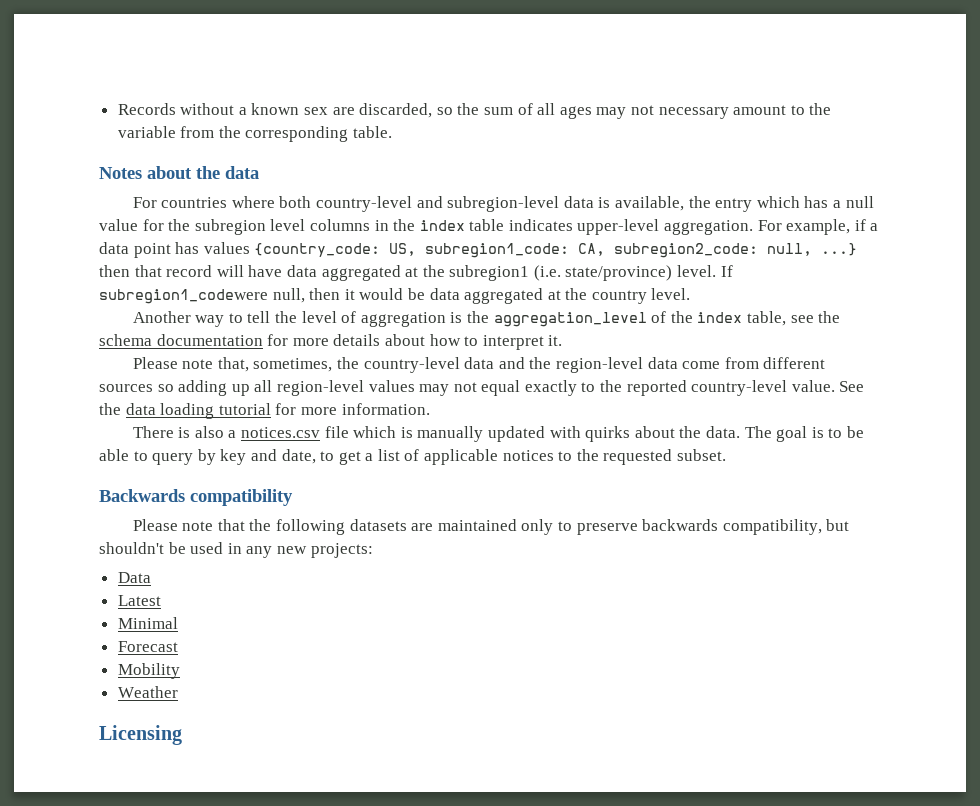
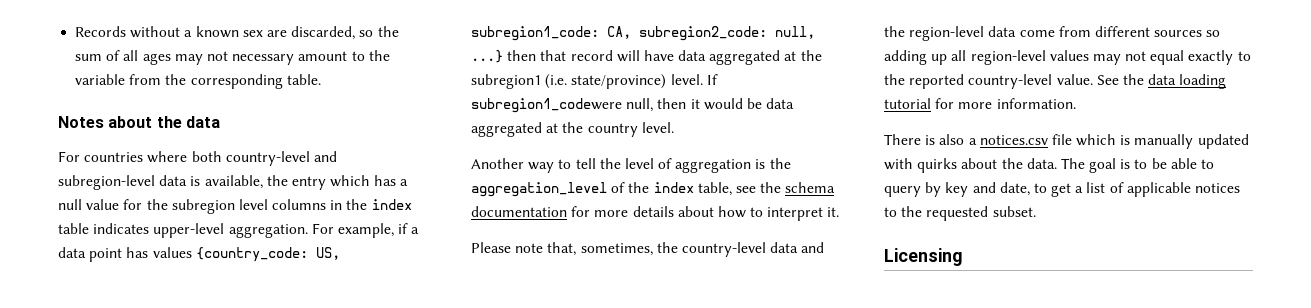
[99,489,293,506] [132,519,850,535] [99,542,373,558] [117,572,151,583] [117,595,161,606] [117,617,178,629] [117,641,178,652] [117,663,180,679] [117,686,178,698] // Backwards compatibility // Please note that the following datasets are maintained only to preserve backwards compatibility, but shouldn't be used in any new projects: // Data // Latest // Minimal // Forecast // Mobility // Weather -> (1036, 211) none

